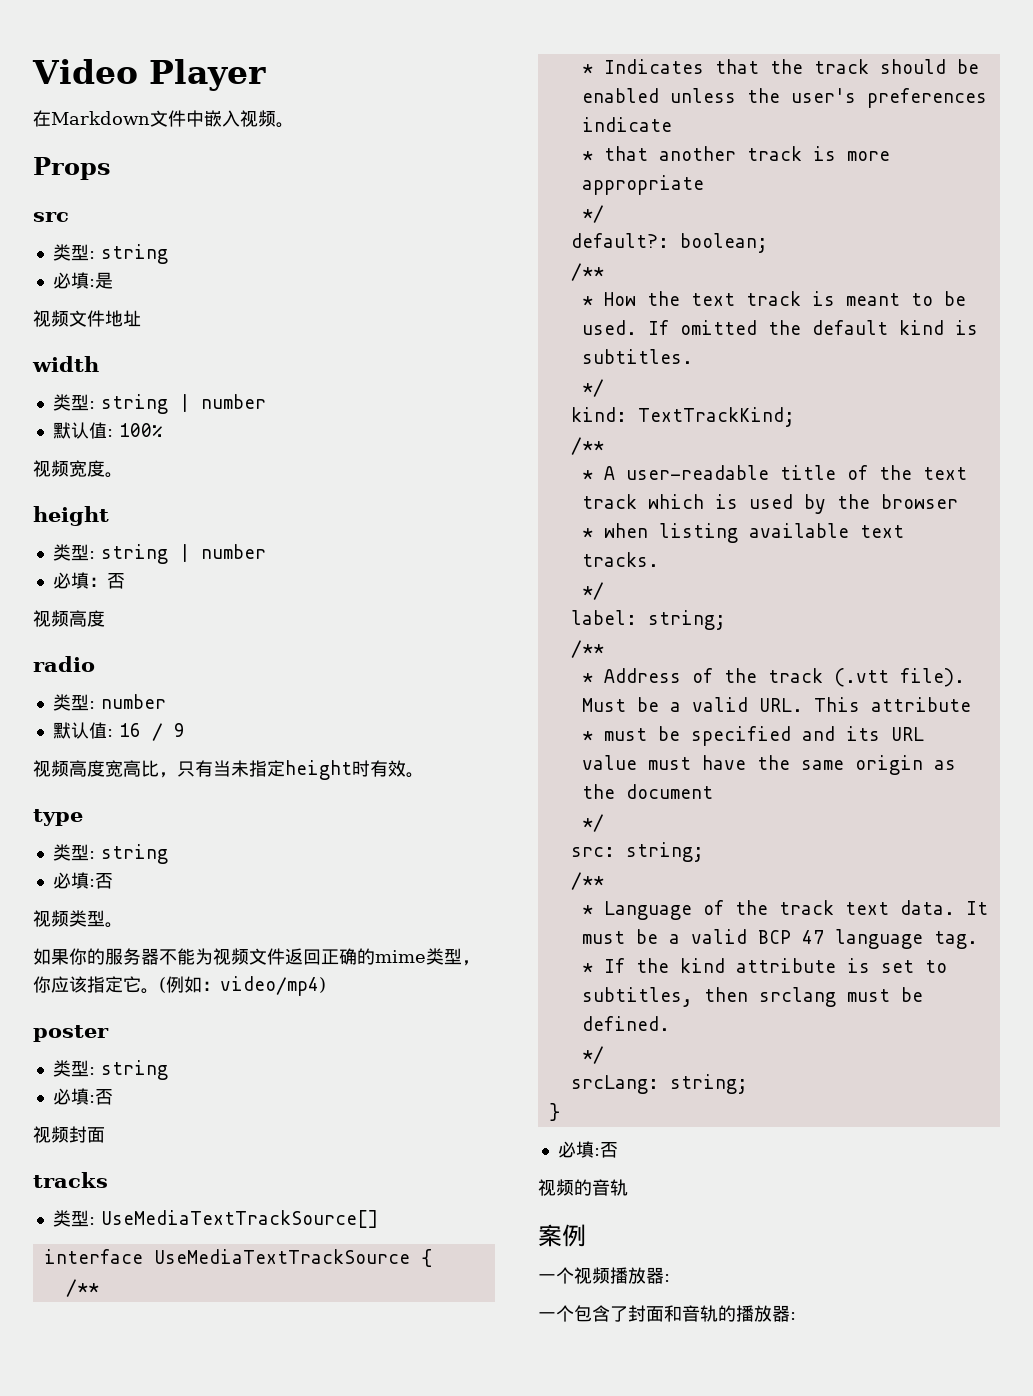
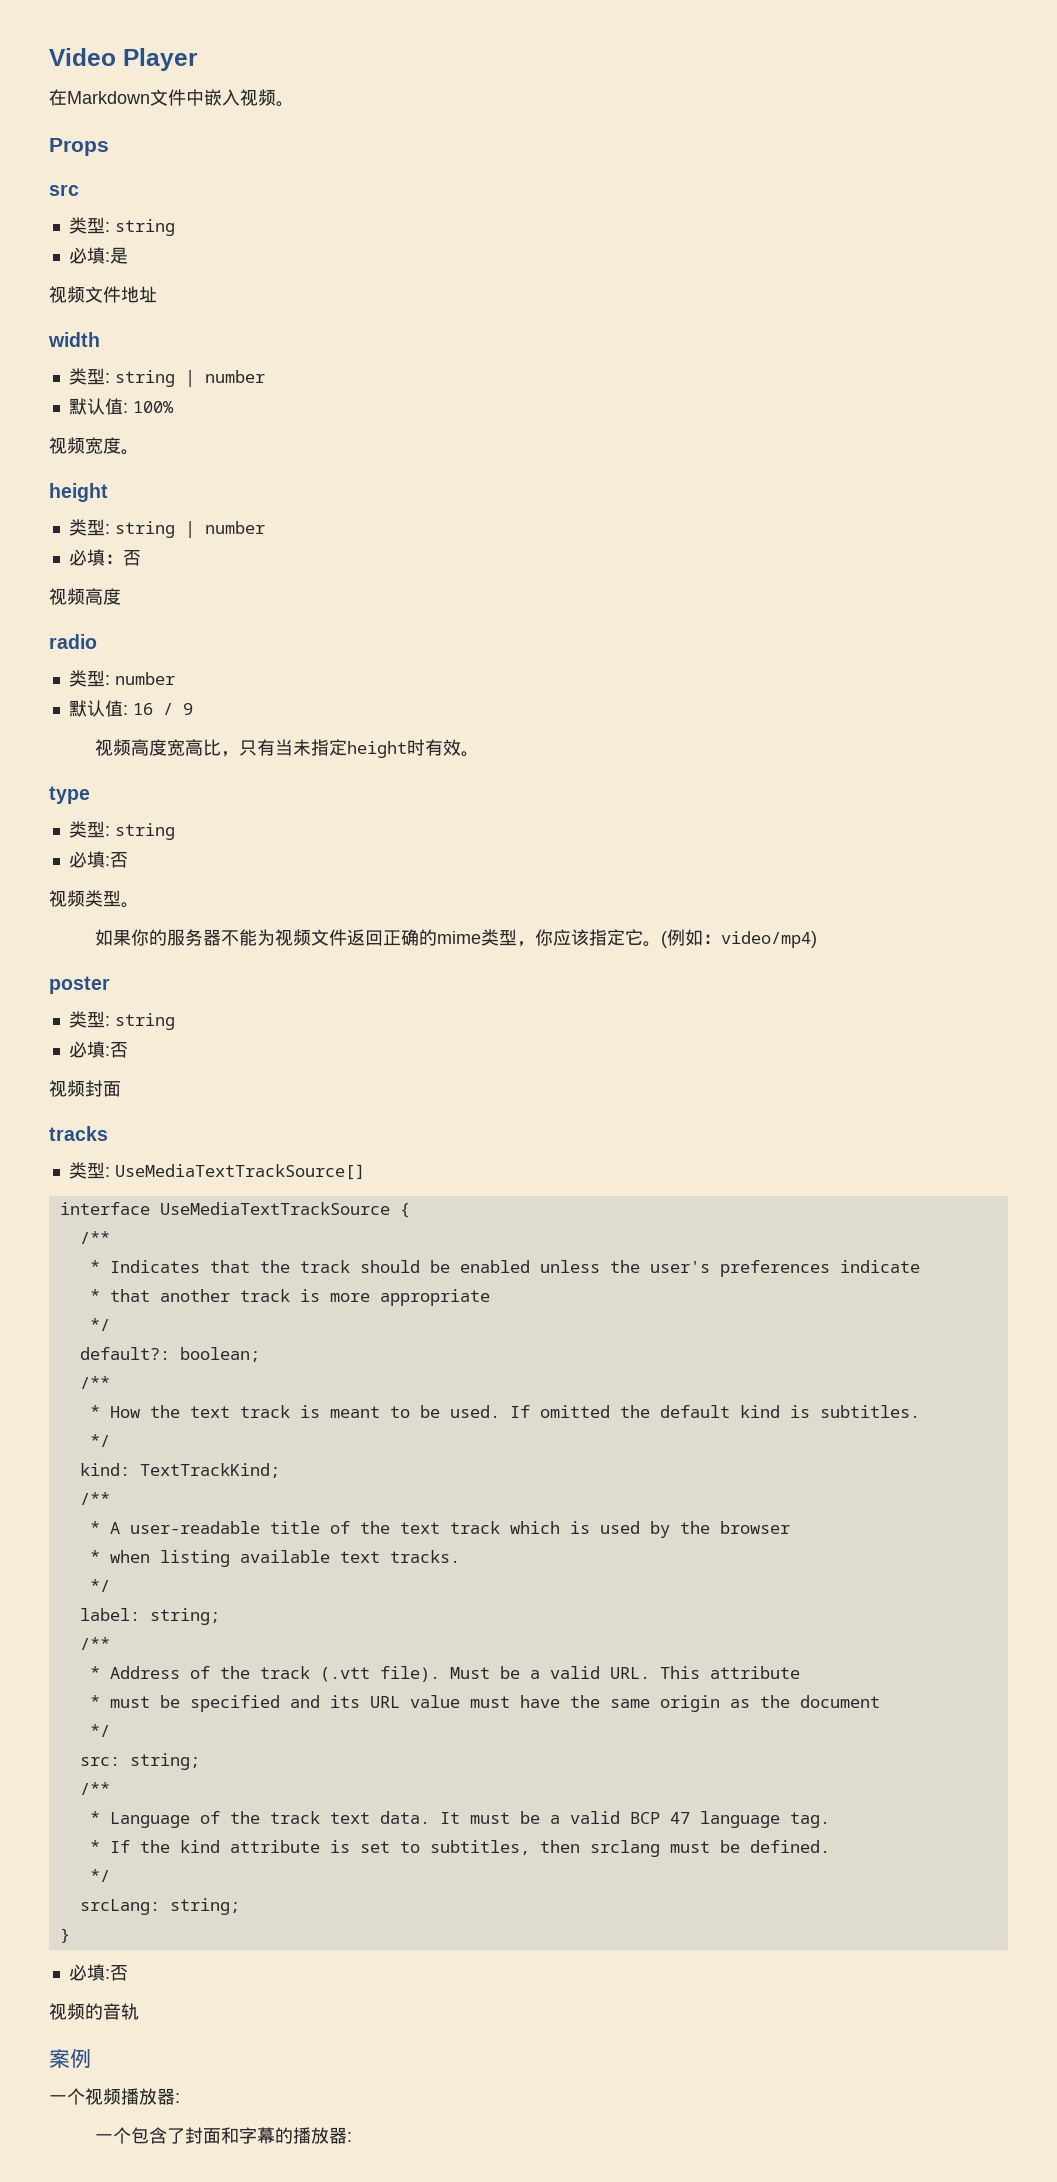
[682,1305,718,1322] 音轨 -> [238,2127,275,2144] 字幕

